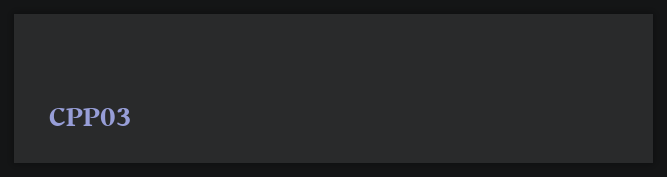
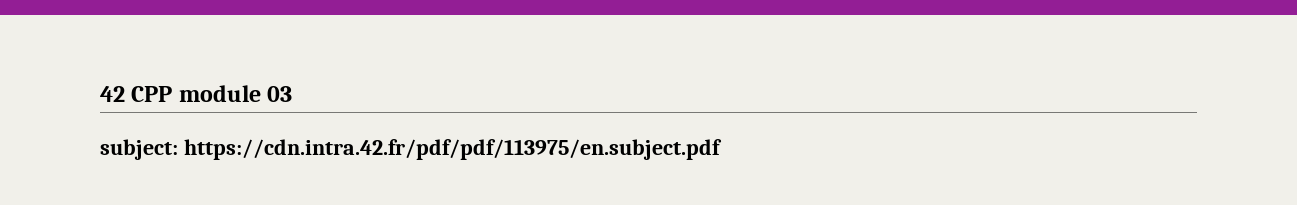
[49,107,132,126] CPP03 -> [100,85,293,102] [100,139,722,160] 42 CPP module 03 // subject: https://cdn.intra.42.fr/pdf/pdf/113975/en.subject.pdf

